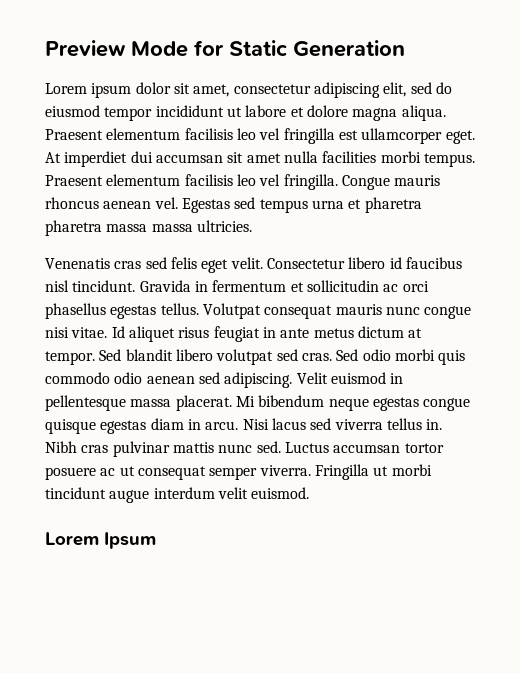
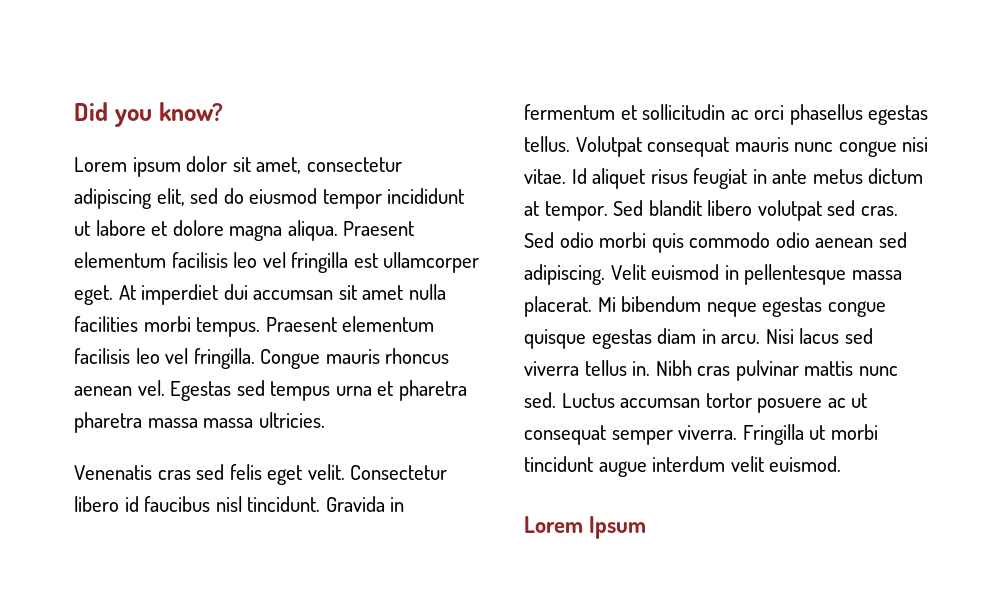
[45,40,405,57] Preview Mode for Static Generation -> [74,102,224,127] Did you know?

